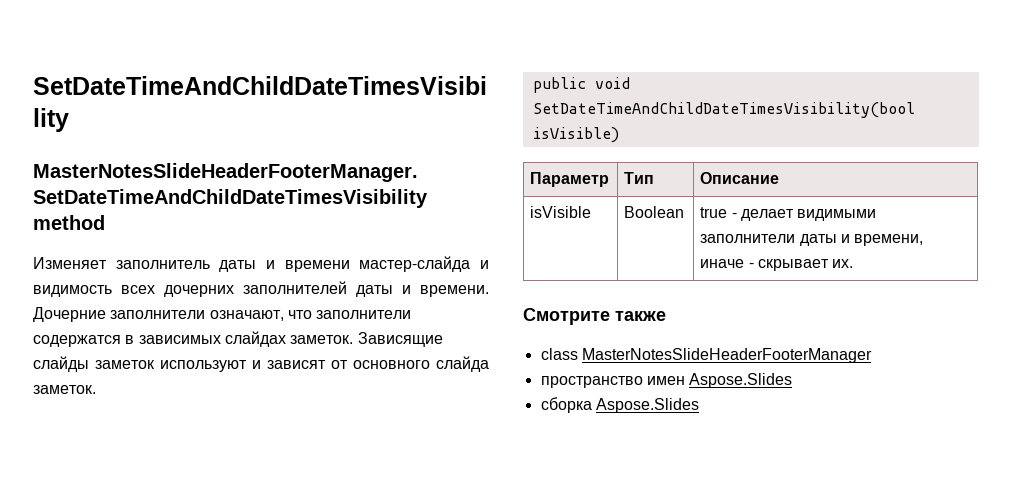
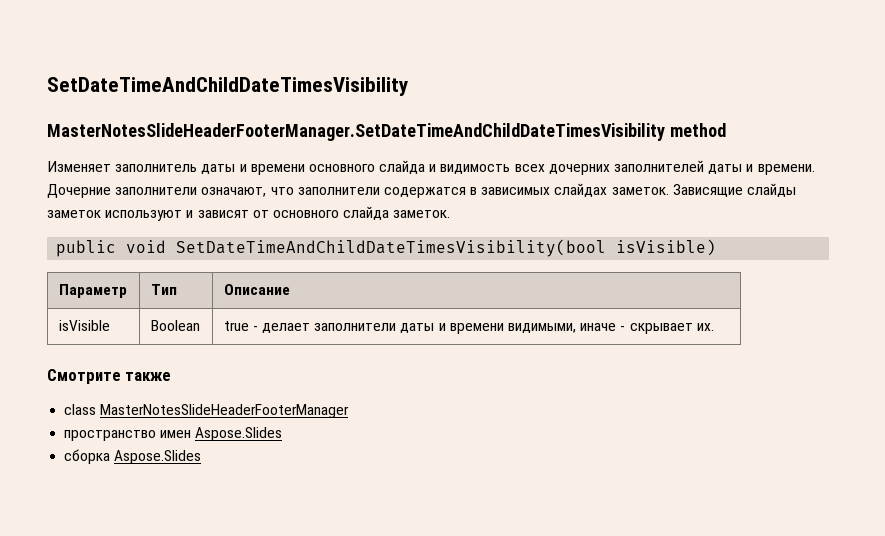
[359,256,471,272] мастер-слайда -> [308,160,426,174] основного слайда
[797,209,877,221] видимыми -> (311, 328) none
[854,234,924,246] времени, -> [449,323,576,334] времени видимыми,

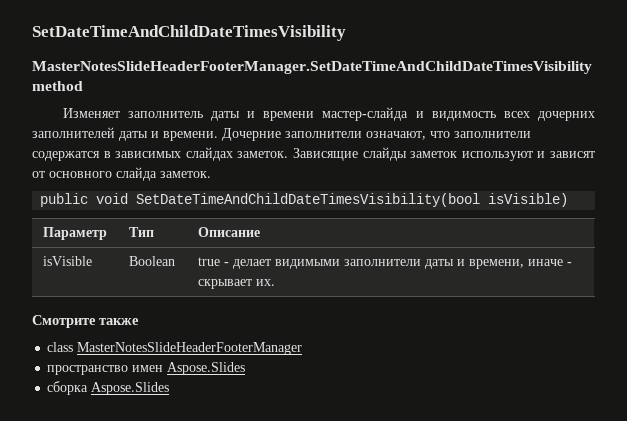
[308,160,426,174] основного слайда -> [322,107,409,121] мастер-слайда
(311, 328) none -> [274,259,340,269] видимыми
[449,323,576,334] времени видимыми, -> [468,259,524,269] времени,

